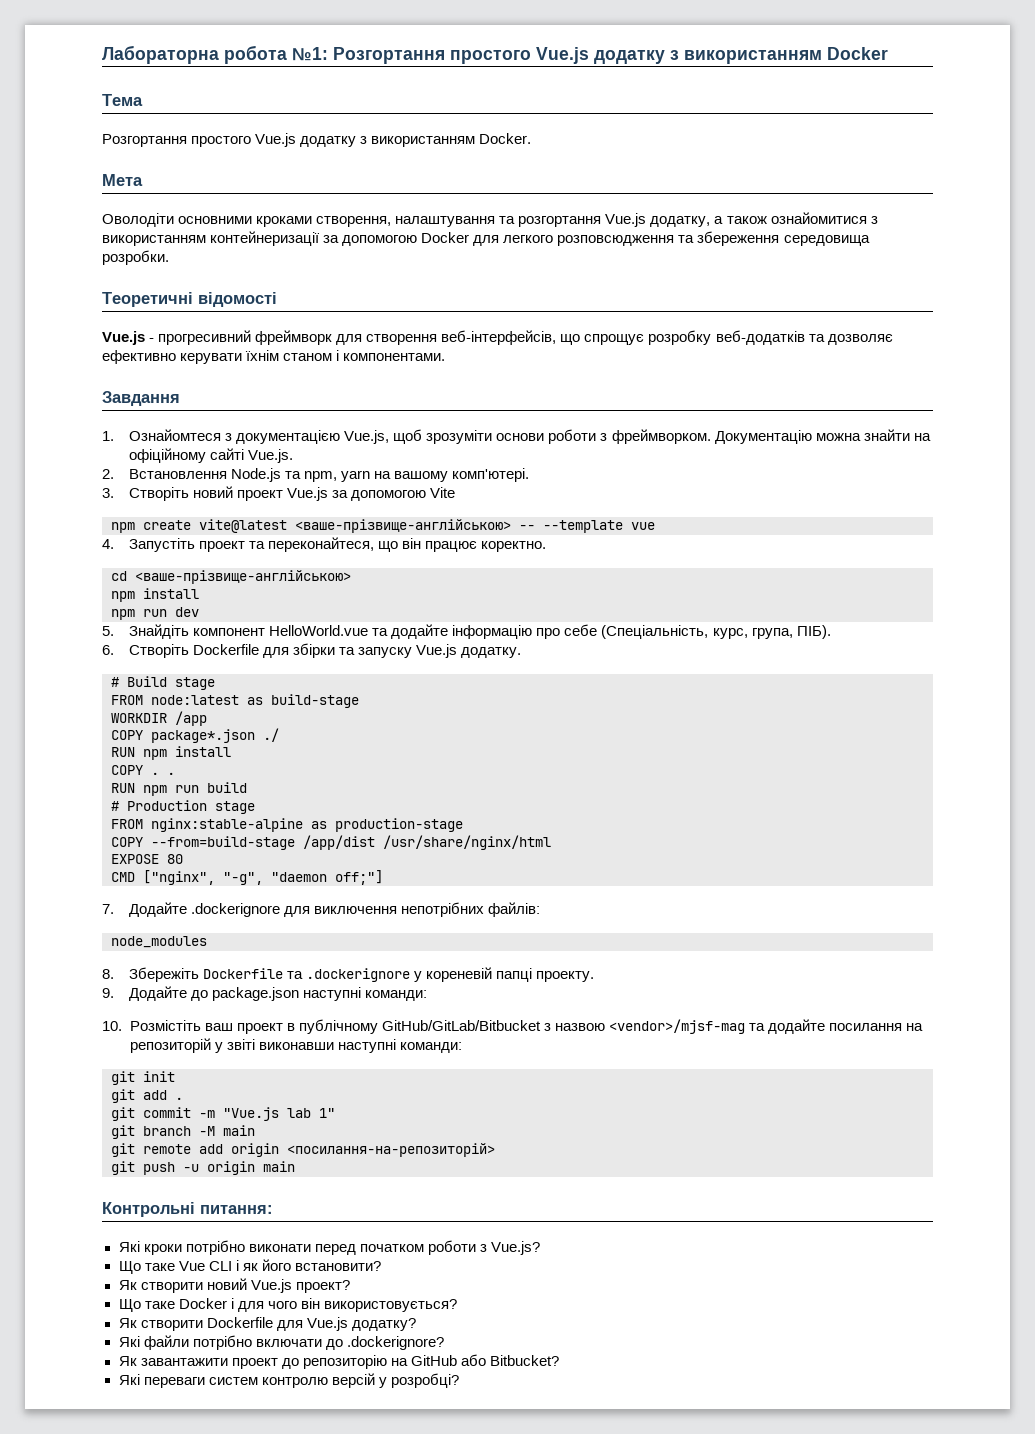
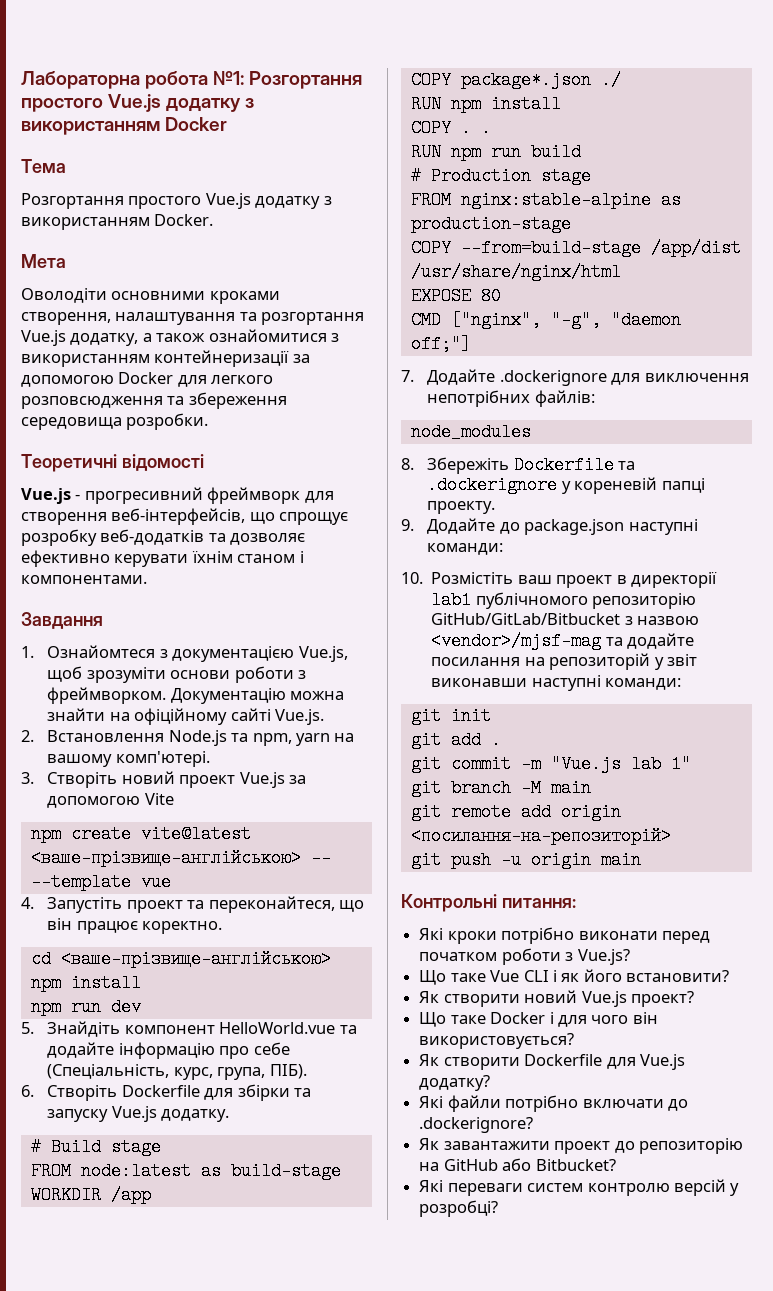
[298,1019,378,1034] публічному -> [631,571,718,588] [431,591,697,609] директорії lab1 публічномого репозиторію
[226,1039,255,1050] звіті -> [667,654,698,666] звіт

